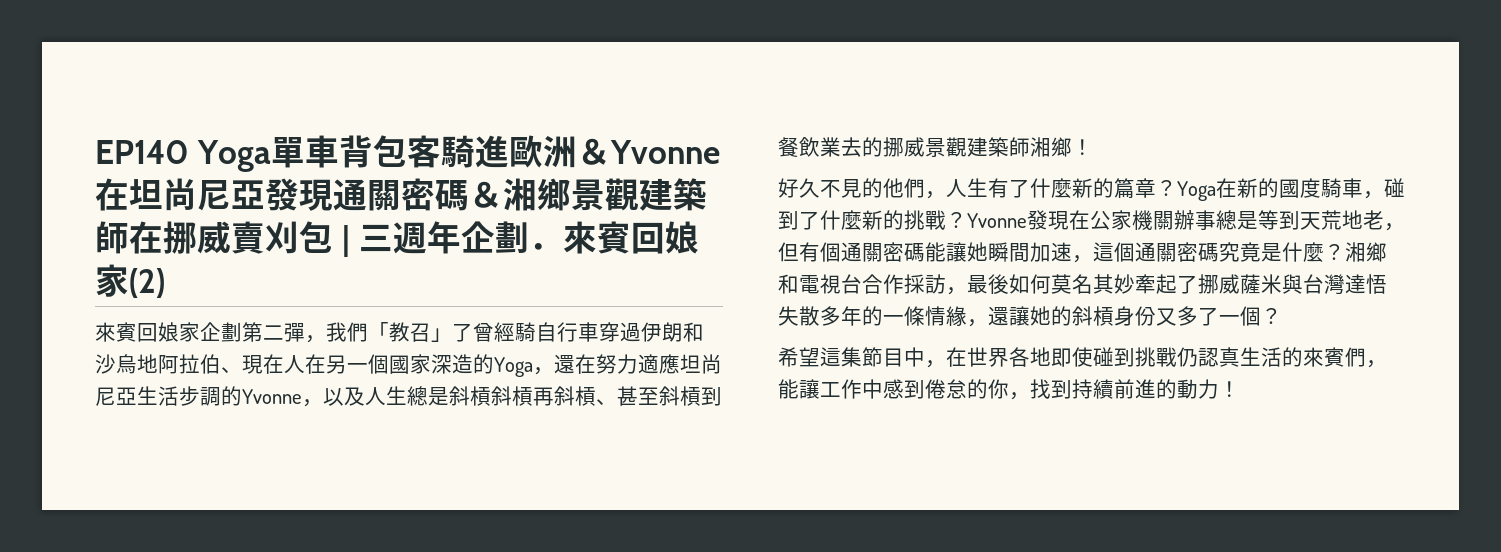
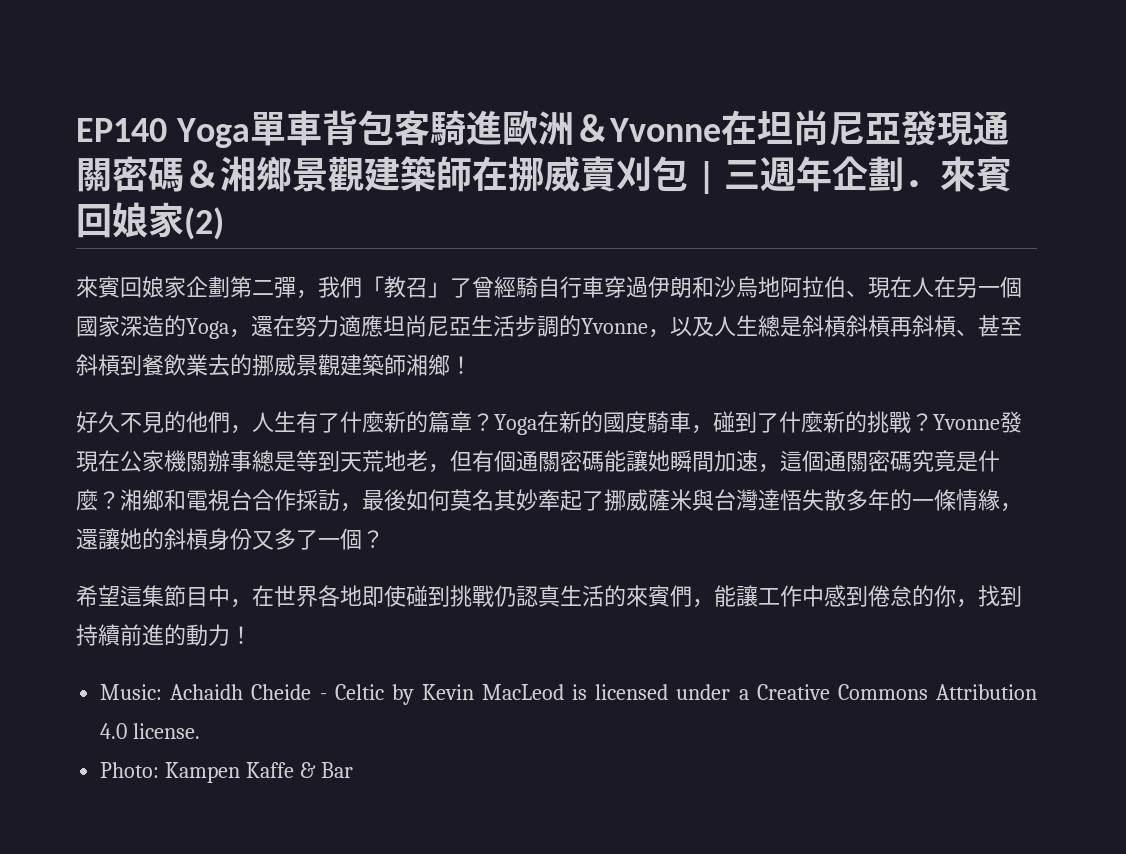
(1240, 389) none -> [100,684,1037,705] [100,723,201,739] [100,762,353,783] // Music: Achaidh Cheide - Celtic by Kevin MacLeod is licensed under a Creative Commons Attribution 4.0 license. // Photo: Kampen Kaffe & Bar

